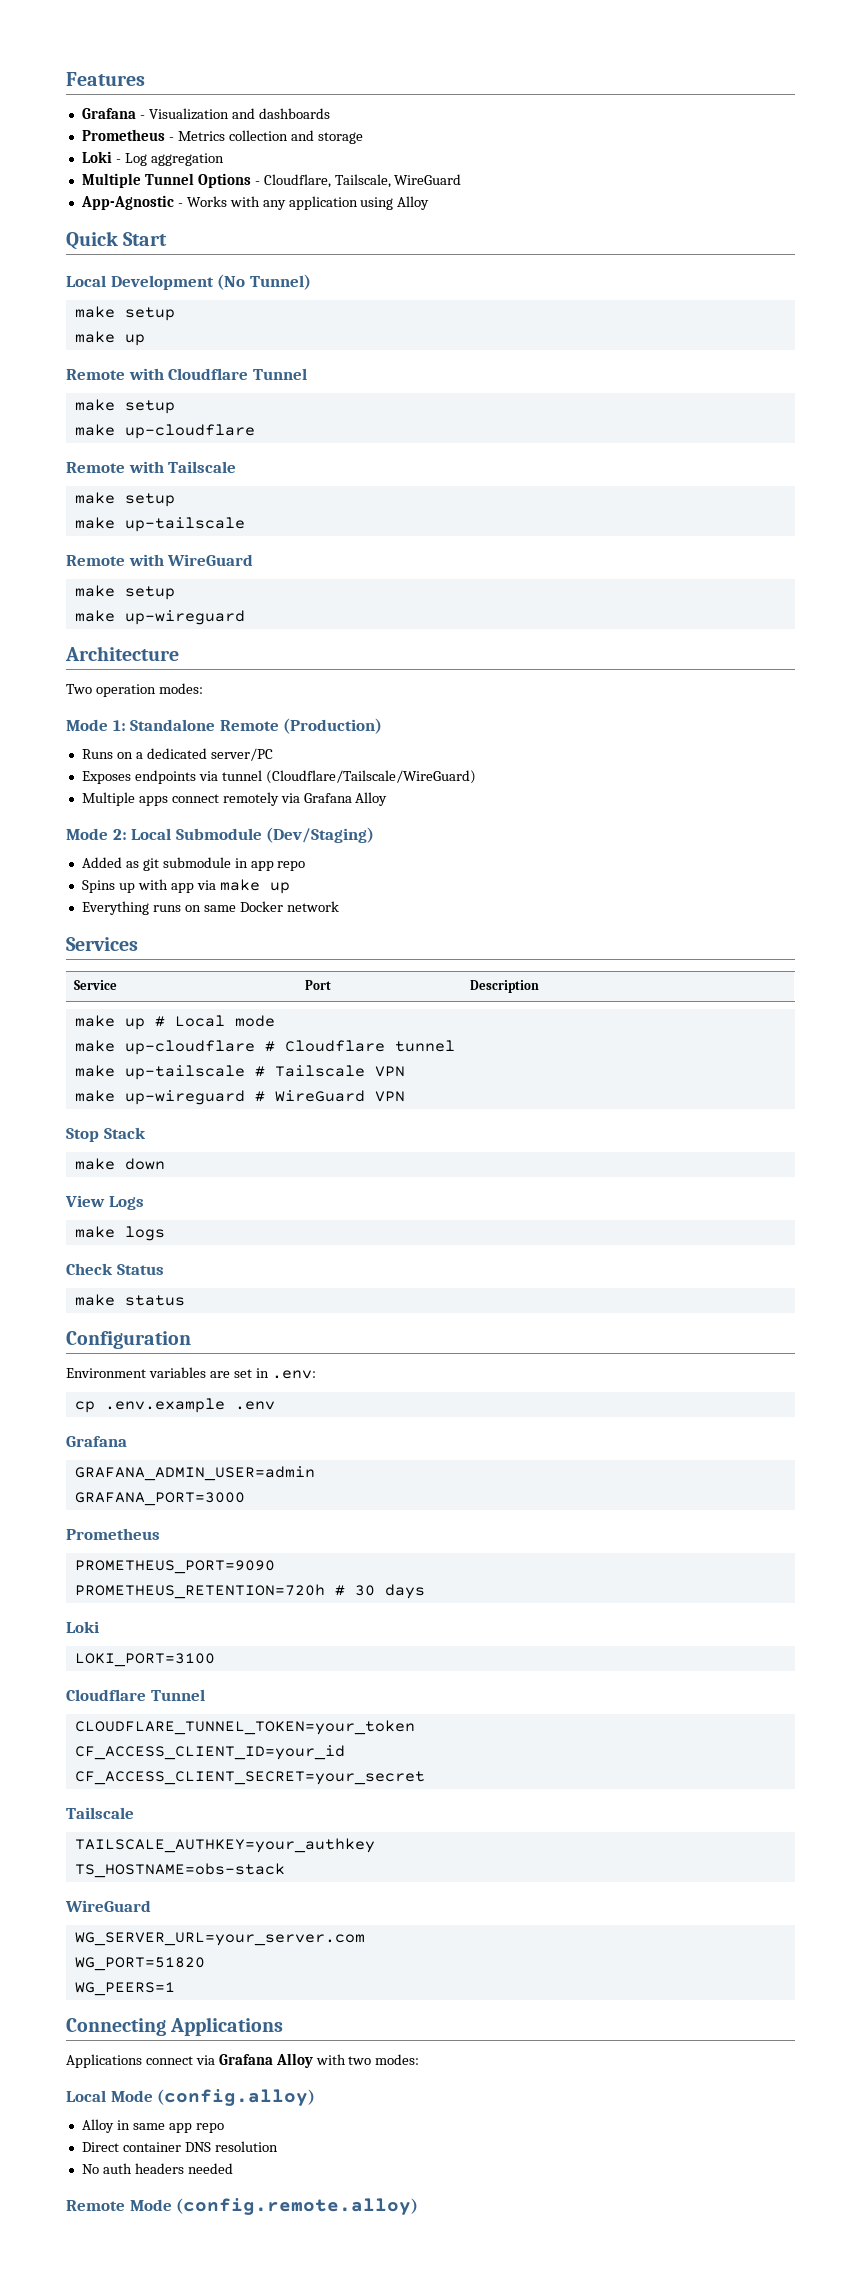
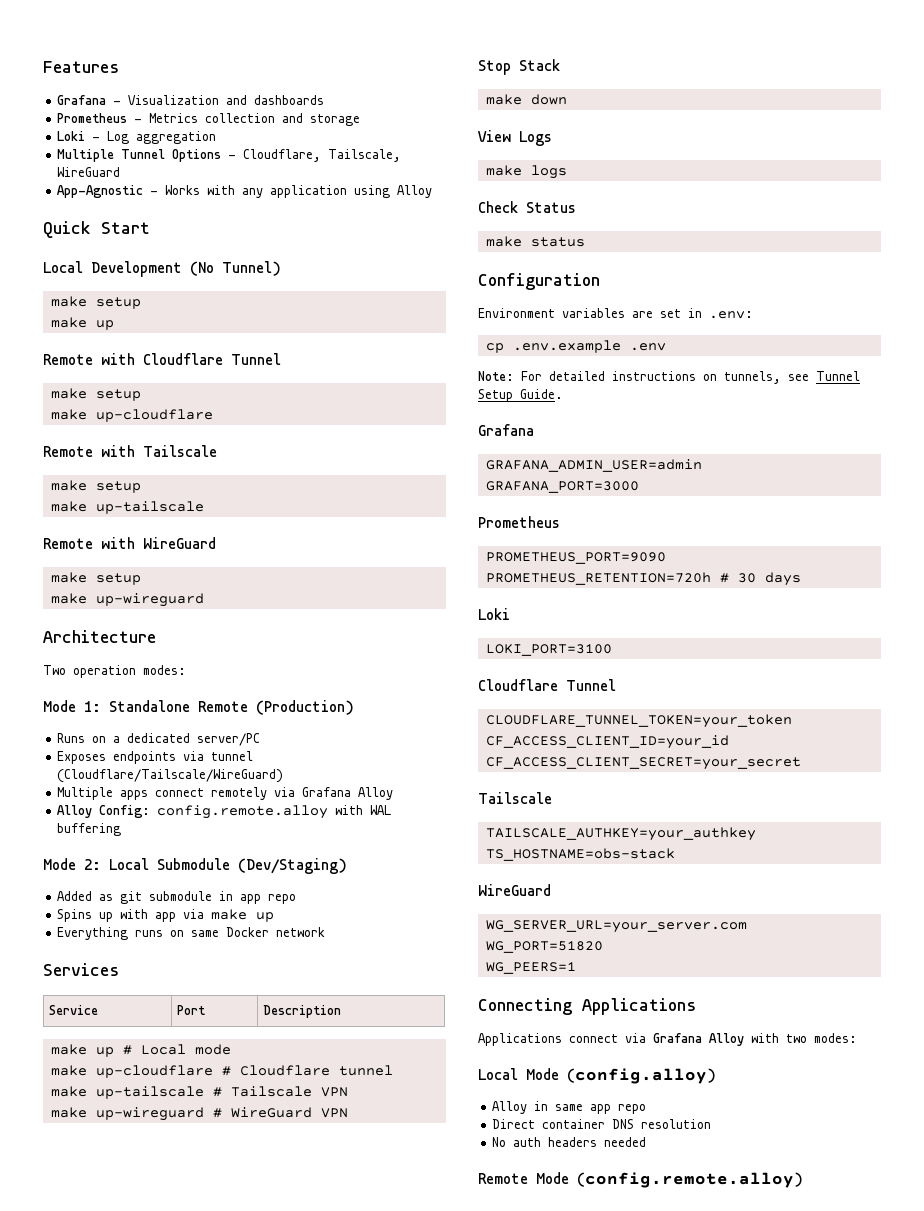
(388, 799) none -> [57,805,392,819] [57,823,122,836] // Alloy Config: config.remote.alloy with WAL buffering
(275, 1405) none -> [478,371,860,384] [478,389,563,402] // Note: For detailed instructions on tunnels, see Tunnel Setup Guide.

